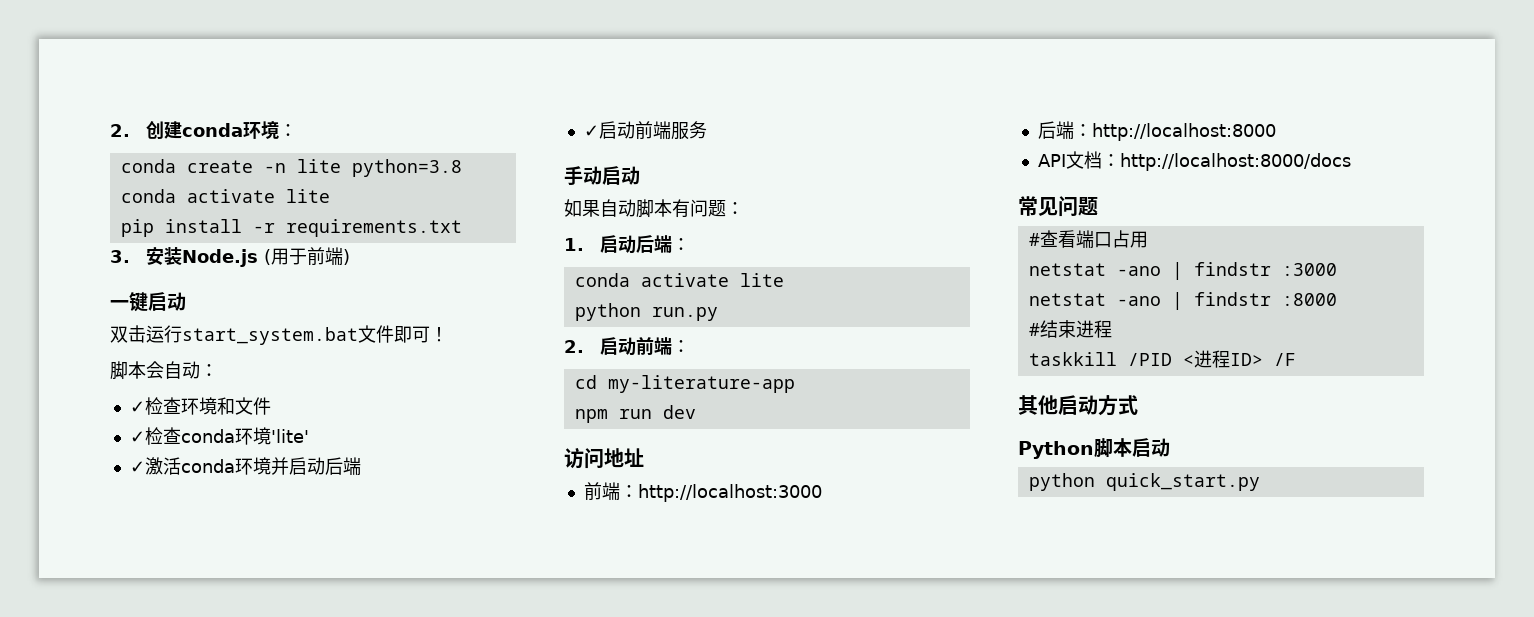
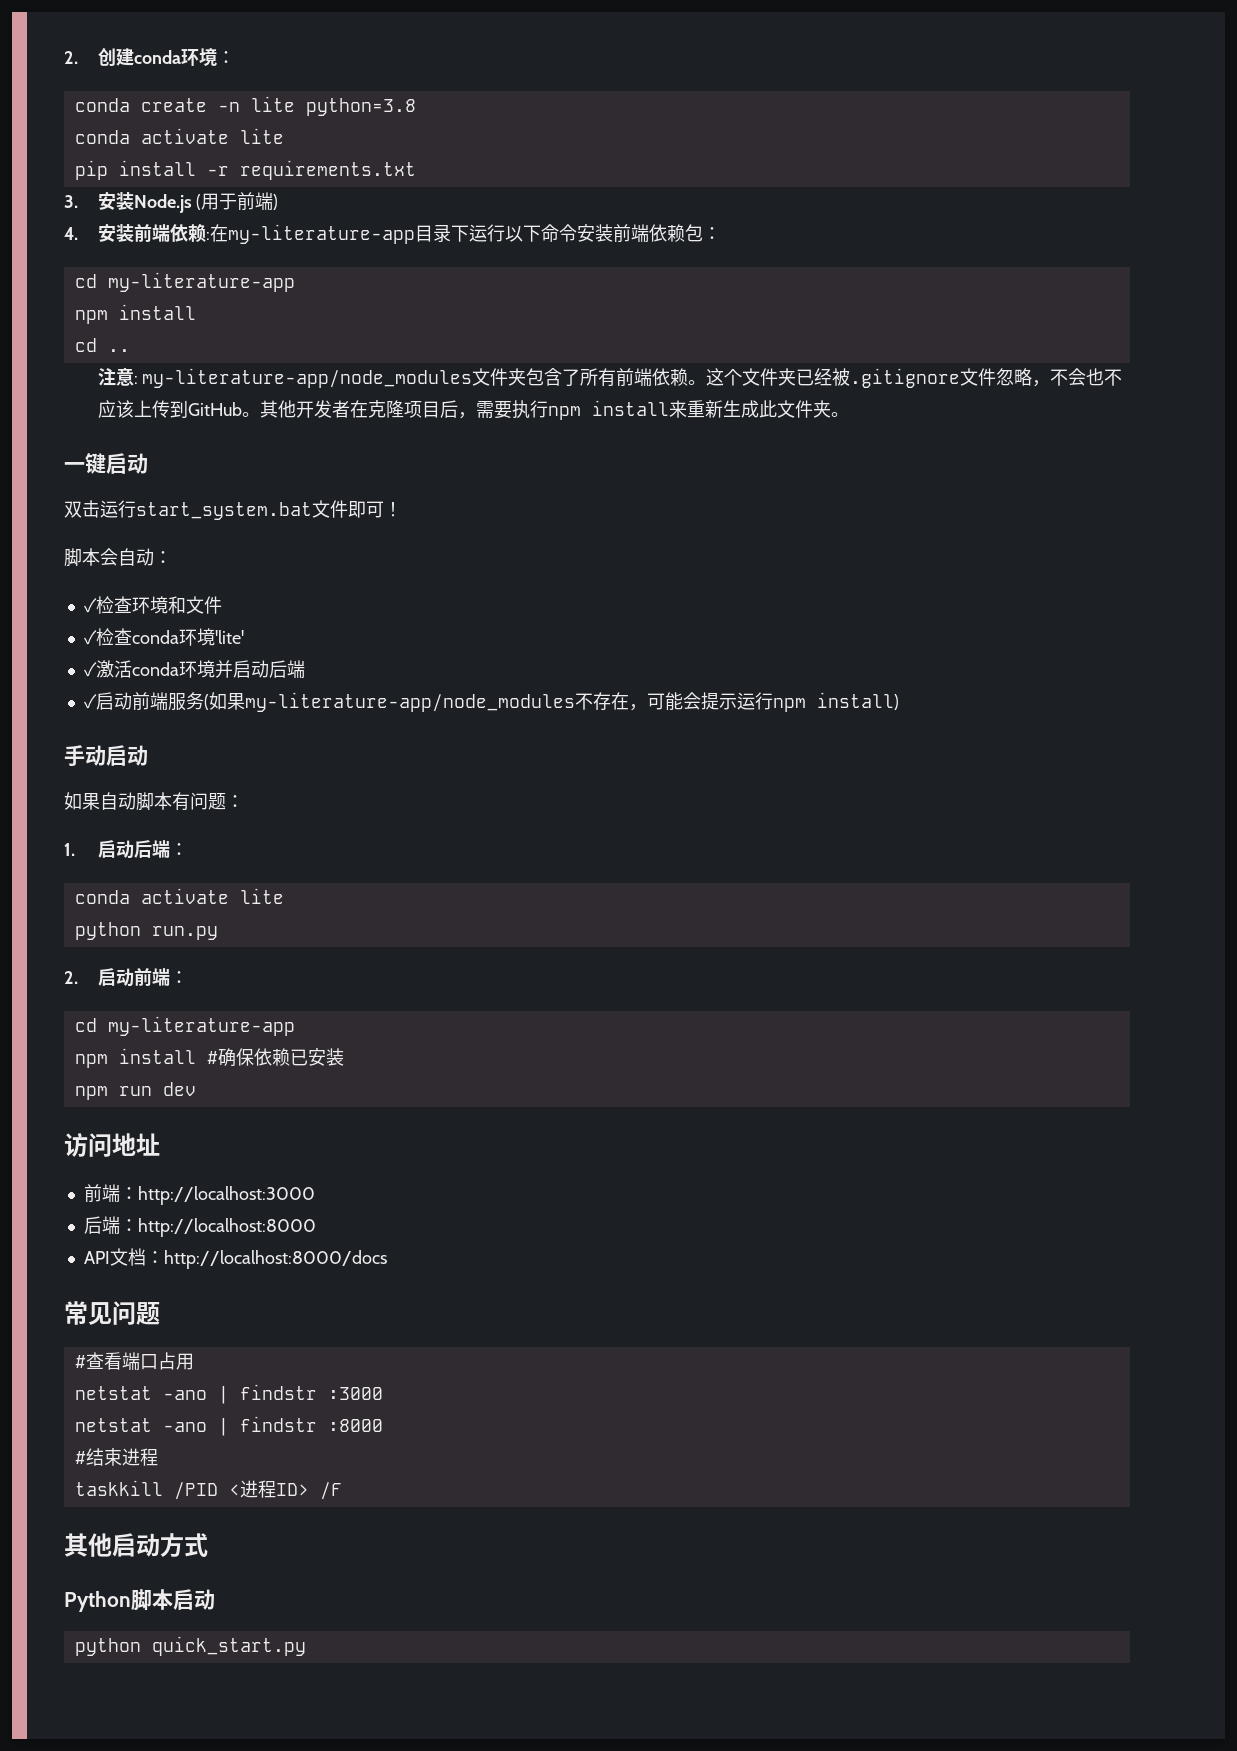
(350, 257) none -> [64,224,721,244] [74,272,295,292] [74,304,196,324] [74,338,130,352] [97,368,1123,388] [97,400,849,420] // 4.安装前端依赖:在my-literature-app目录下运行以下命令安装前端依赖包： // cd my-literature-app // npm install // cd .. // 注意: my-literature-app/node_modules文件夹包含了所有前端依赖。这个文件夹已经被.gitignore文件忽略，不会也不应该上传到GitHub。其他开发者在克隆项目后，需要执行npm install来重新生成此文件夹。
(707, 130) none -> [203,692,899,712] (如果my-literature-app/node_modules不存在，可能会提示运行npm install)
(795, 384) none -> [74,1048,344,1068] // npm install #确保依赖已安装

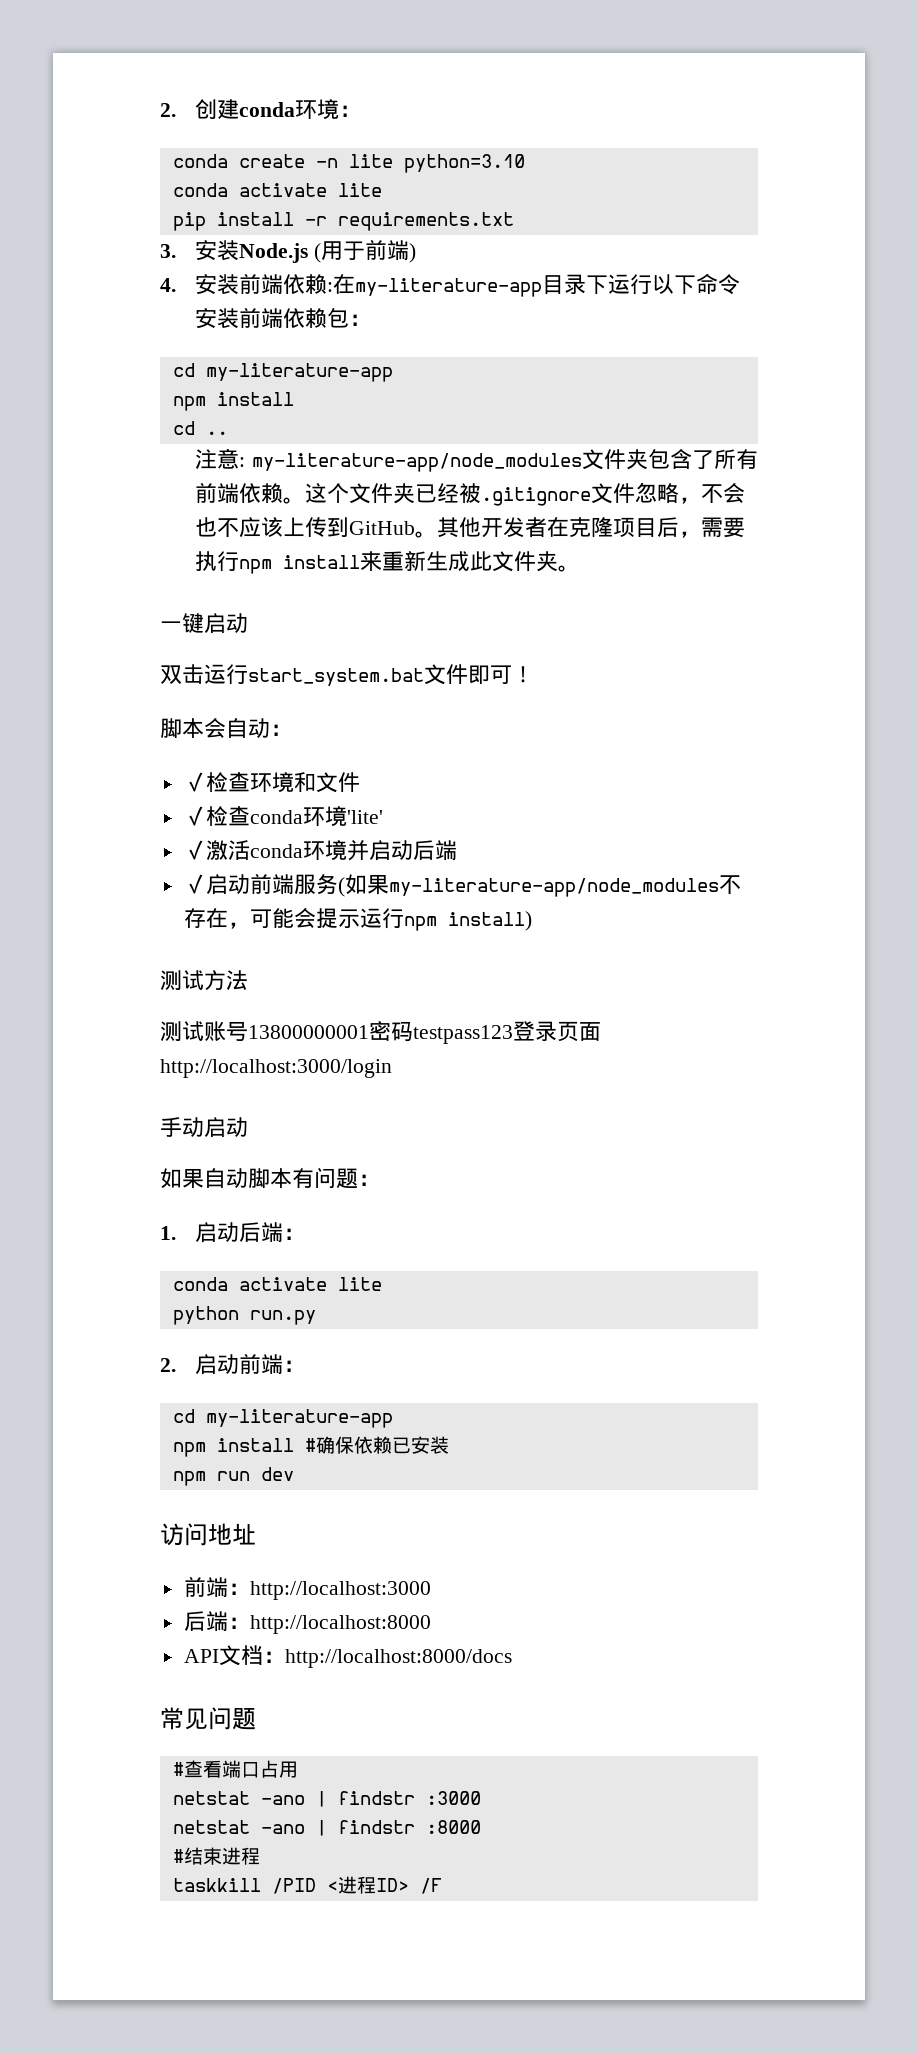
[305,98,416,116] python=3.8 -> [403,154,525,173] python=3.10
(899, 701) none -> [160,970,248,991] [160,1021,601,1044] [160,1059,392,1078] // 测试方法 // 测试账号13800000001密码testpass123登录页面http://localhost:3000/login
[64,1533,208,1557] [64,1589,215,1612] [74,1636,306,1656] // 其他启动方式 // Python脚本启动 // python quick_start.py -> (442, 1886) none

